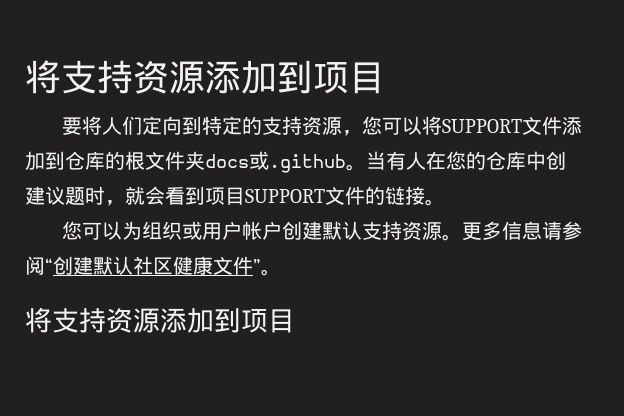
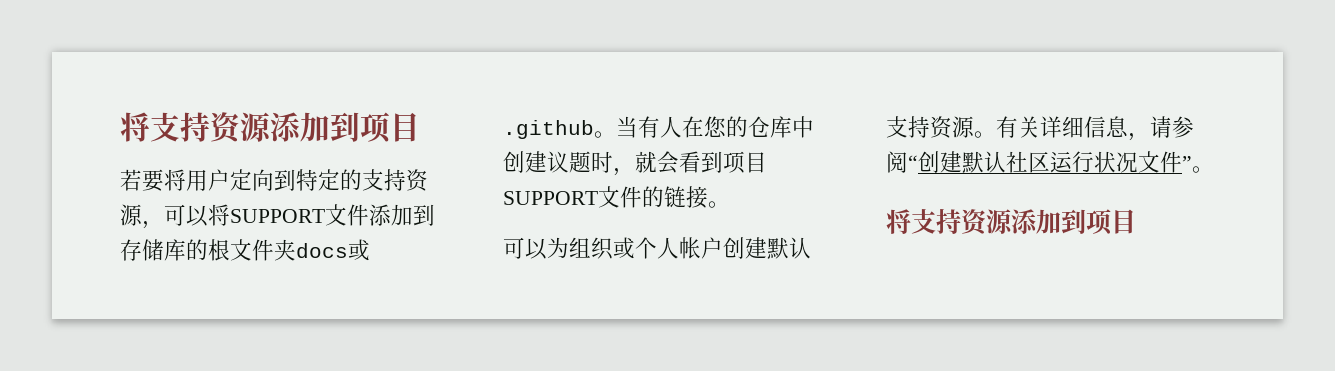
[62,116,143,135] 要将人们 -> [120,169,230,192] 若要将用户
[362,116,383,135] 您 -> (164, 225) none
[65,151,85,170] 仓 -> [120,239,164,261] 存储
[62,221,83,240] 您 -> (730, 204) none
[202,221,243,240] 用户 -> [635,237,679,259] 个人
[462,221,543,240] 更多信息 -> [996,116,1150,141] 有关详细信息，
[173,256,213,275] 健康 -> [1050,151,1138,173] 运行状况

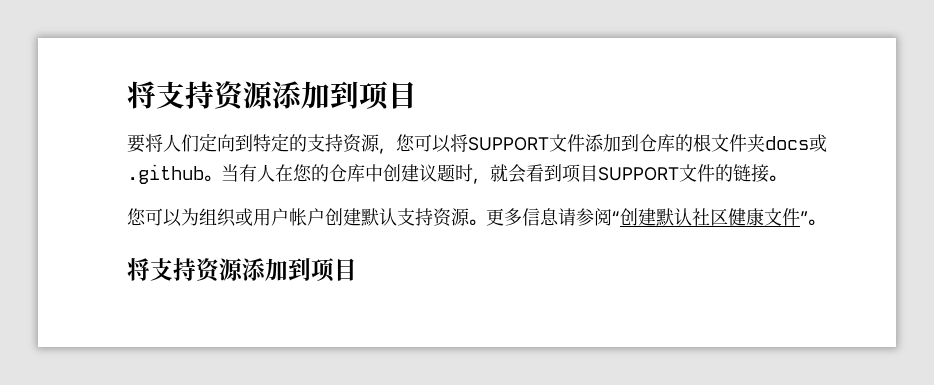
[120,169,230,192] 若要将用户 -> [127,134,199,153] 要将人们
(164, 225) none -> [396,134,415,152] 您
[120,239,164,261] 存储 -> [639,134,657,152] 仓
(730, 204) none -> [127,208,146,226] 您
[635,237,679,259] 个人 -> [253,208,289,226] 用户
[996,116,1150,141] 有关详细信息， -> [486,208,559,226] 更多信息
[1050,151,1138,173] 运行状况 -> [728,208,764,226] 健康

